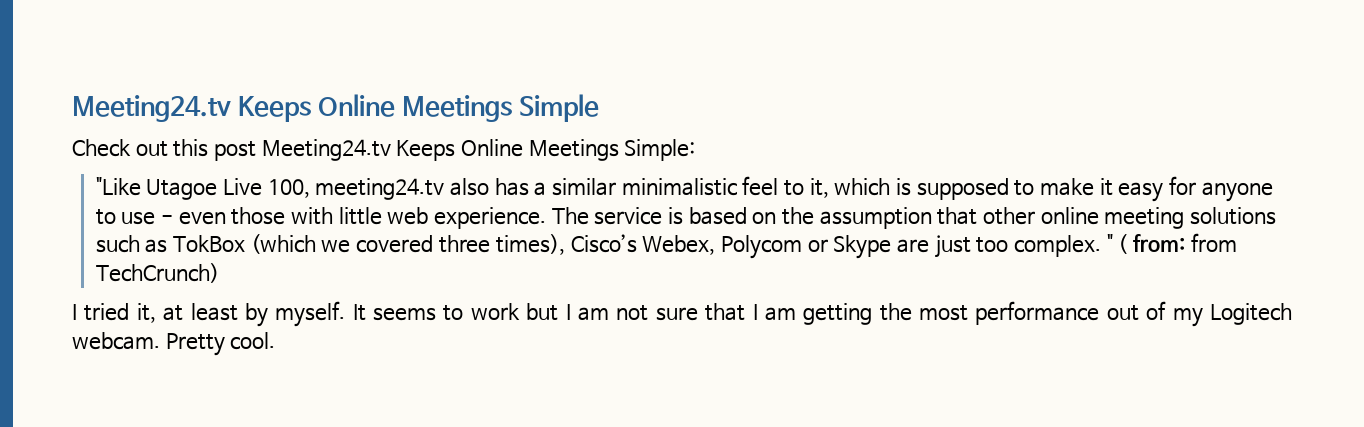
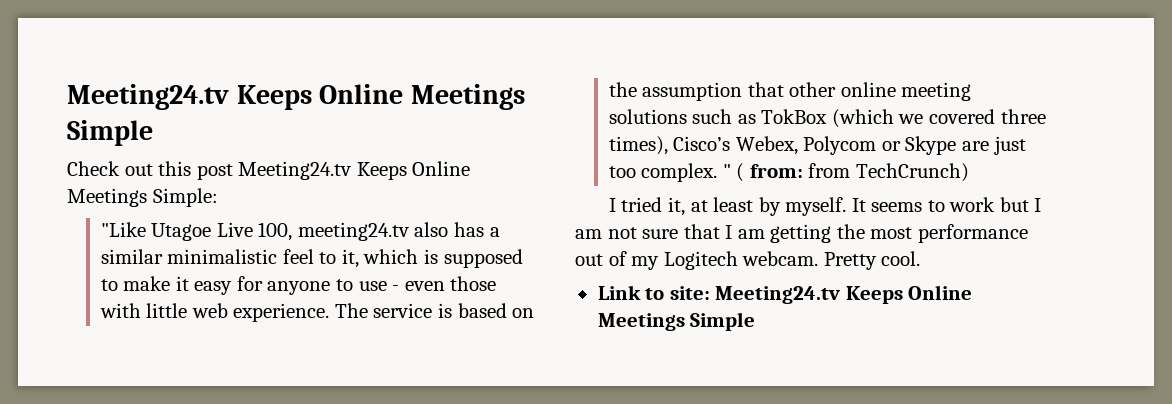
(276, 341) none -> [597,285,973,304] [597,312,756,331] // Link to site: Meeting24.tv Keeps Online Meetings Simple

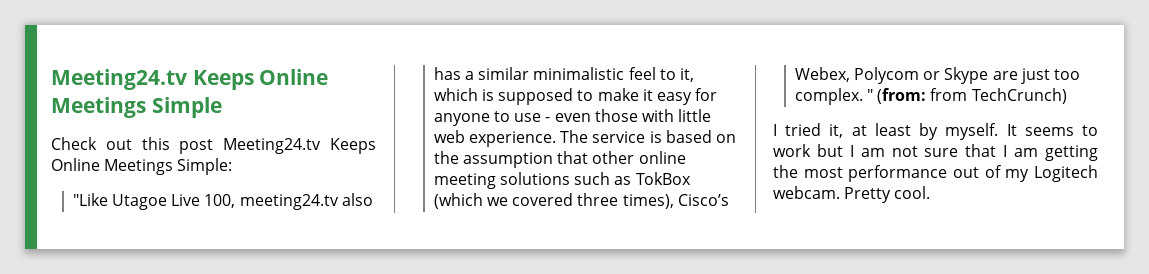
[736,163,803,182] ( from: -> [877,88,927,104] (from:
[597,285,973,304] [597,312,756,331] // Link to site: Meeting24.tv Keeps Online Meetings Simple -> (931, 192) none

